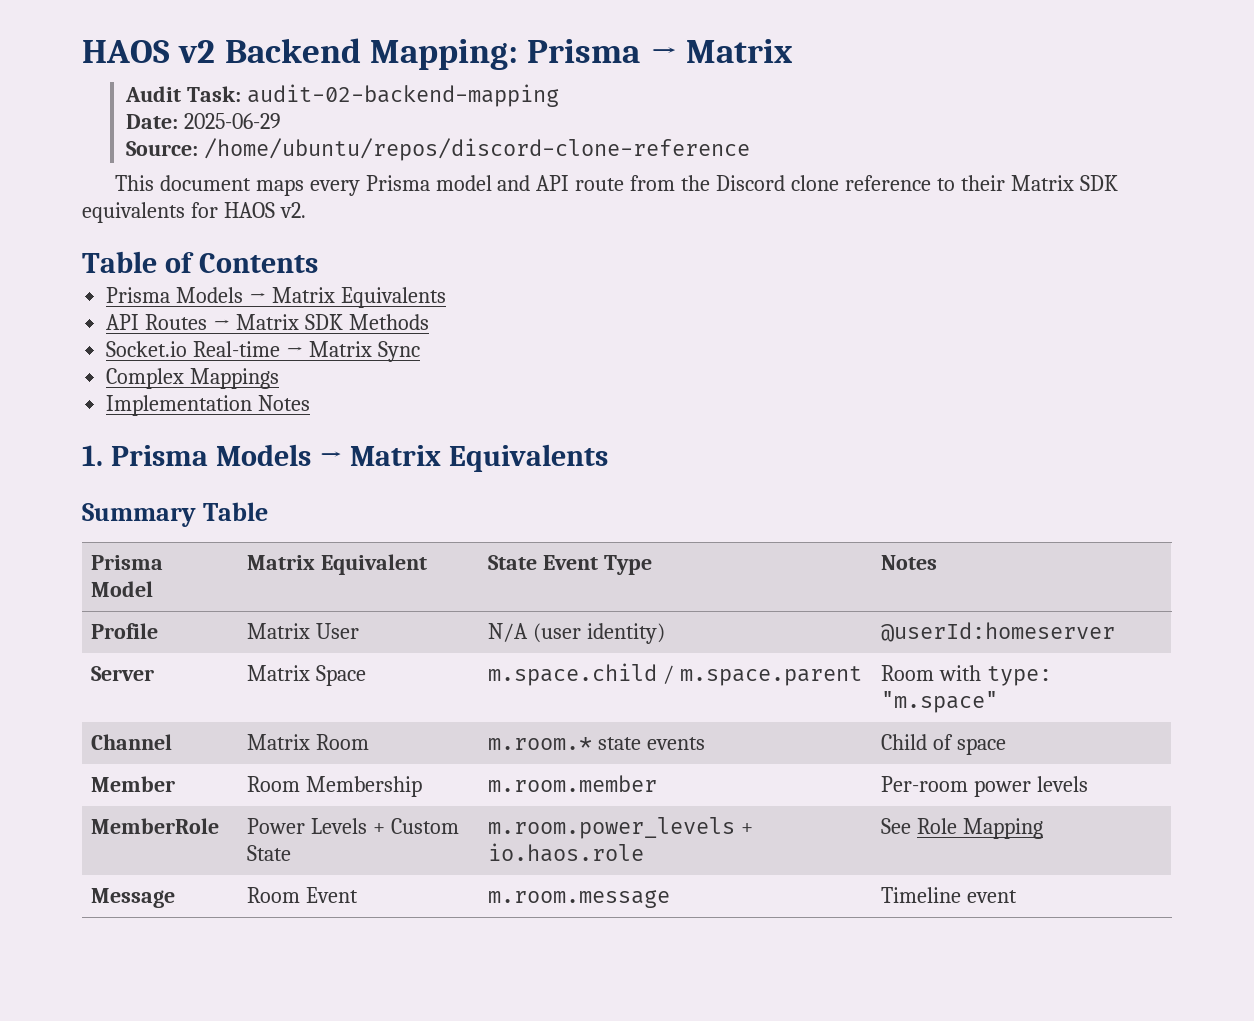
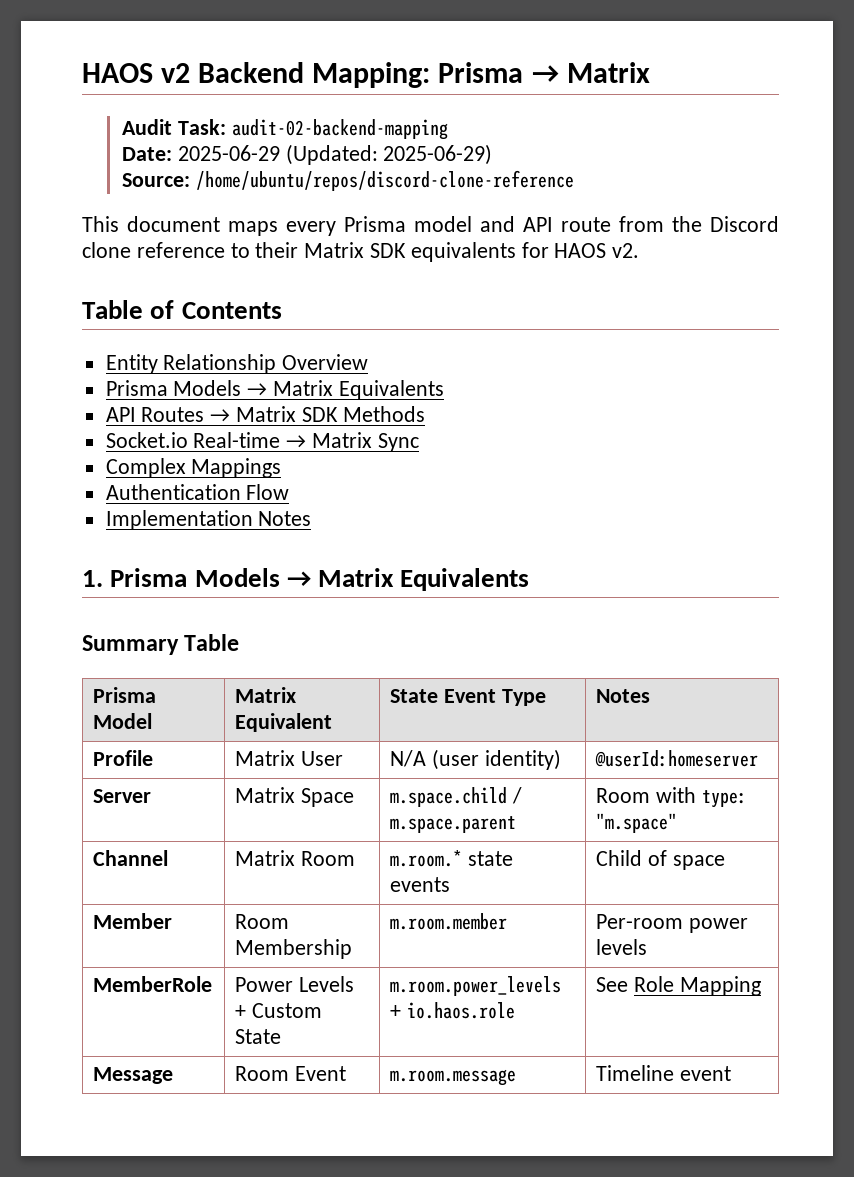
(281, 121) none -> [285,144,493,165] (Updated: 2025-06-29)
(318, 263) none -> [105,354,369,374] // Entity Relationship Overview
(280, 378) none -> [105,484,290,500] // Authentication Flow

